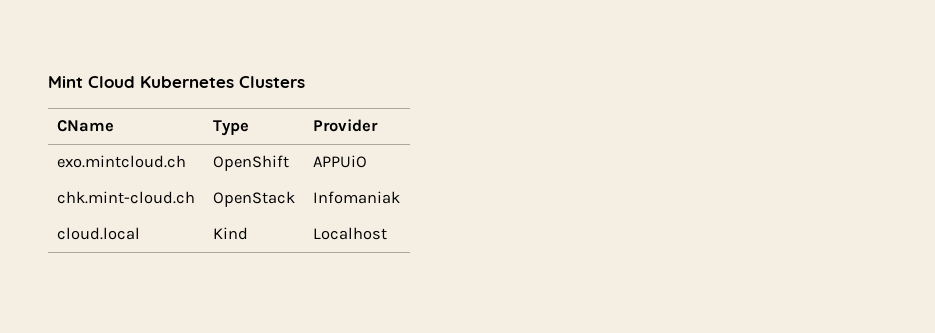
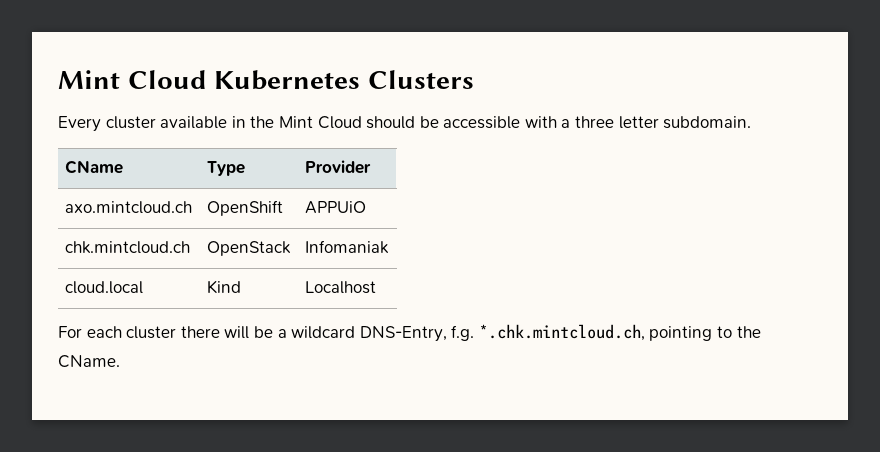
(305, 82) none -> [58,116,752,132] // Every cluster available in the Mint Cloud should be accessible with a three letter subdomain.
[56,155,186,168] exo.mintcloud.ch -> [65,201,193,214] axo.mintcloud.ch
[56,191,195,204] chk.mint-cloud.ch -> [65,241,191,254] chk.mintcloud.ch
(387, 233) none -> [58,324,761,342] [58,355,120,368] // For each cluster there will be a wildcard DNS-Entry, f.g. *.chk.mintcloud.ch, pointing to the CName.

